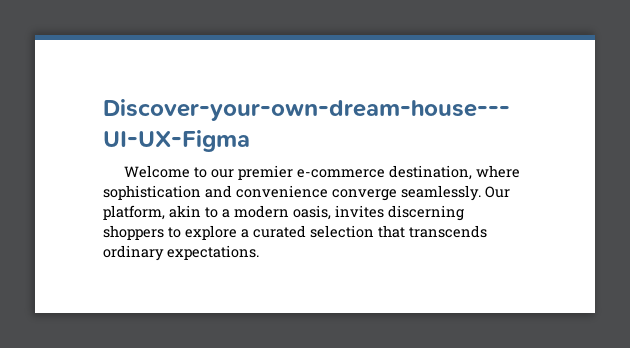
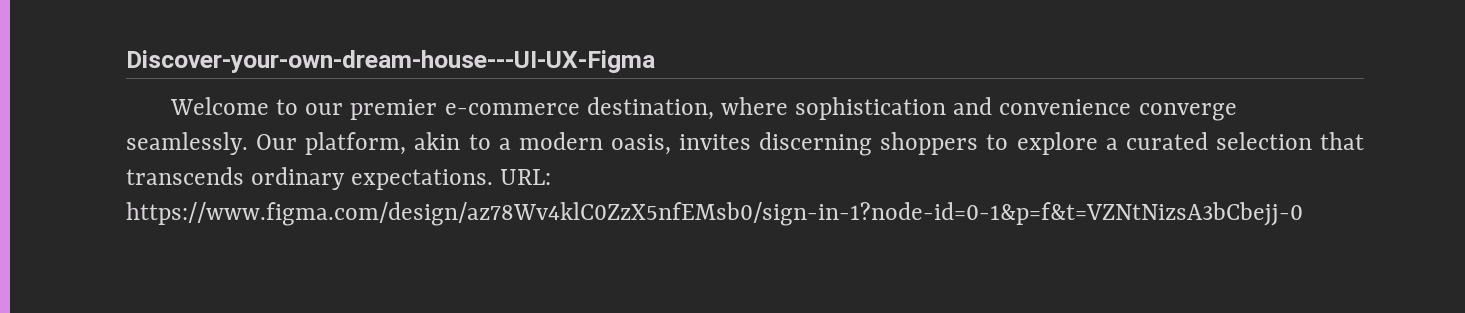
(259, 252) none -> [500,169,552,185] [126,202,1303,226] URL: https://www.figma.com/design/az78Wv4klC0ZzX5nfEMsb0/sign-in-1?node-id=0-1&p=f&t=VZNtNizsA3bCbejj-0

